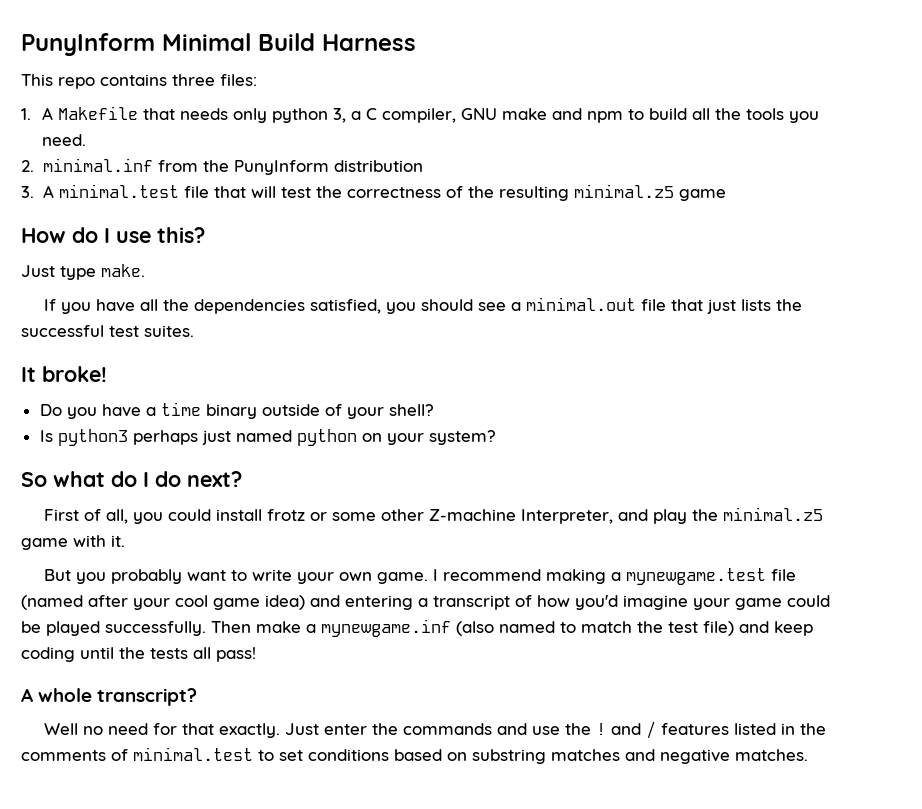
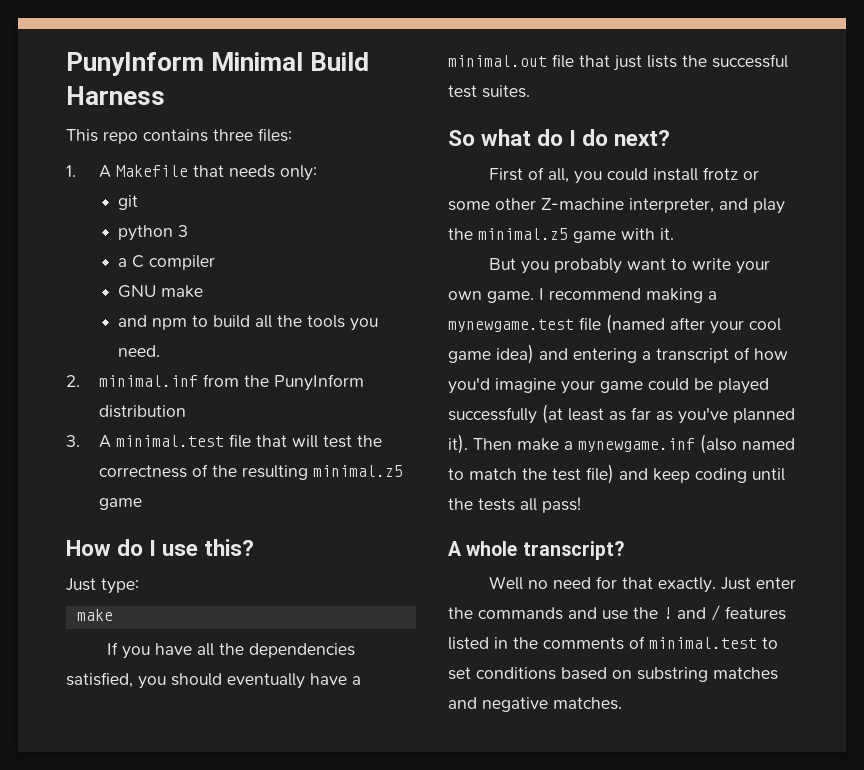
[232,108,346,123] only python 3, -> [280,165,318,181] [118,195,139,210] [118,225,189,241] only: // git // python 3 //
[381,108,456,123] compiler, -> [149,255,216,270] compiler //
(547, 114) none -> (204, 291) //
[60,264,145,280] type make. -> [101,578,139,594] [76,609,113,621] type: // make
[478,302,507,311] see -> [227,673,347,689] eventually have
[21,366,107,382] [39,402,434,419] [39,429,496,446] // It broke! // Do you have a time binary outside of your shell? // Is python3 perhaps just named python on your system? -> (530, 91) none
[521,509,614,524] Interpreter, -> [629,198,714,213] interpreter,
[105,621,206,636] successfully. -> [448,404,795,424] [448,434,468,454] successfully (at least as far as you've planned it).

